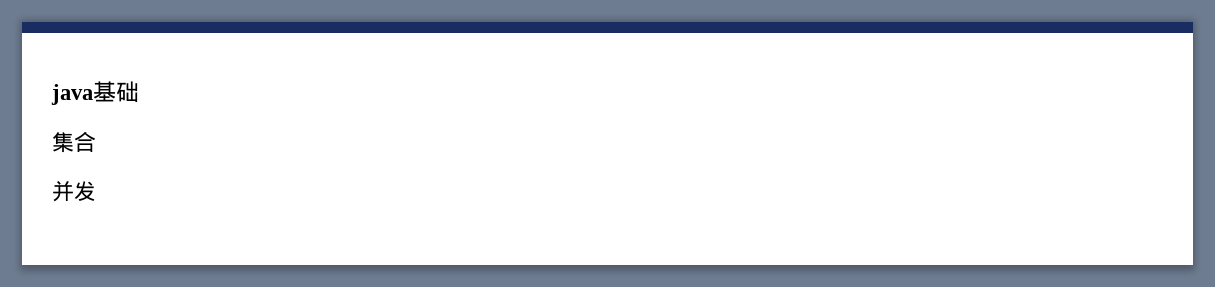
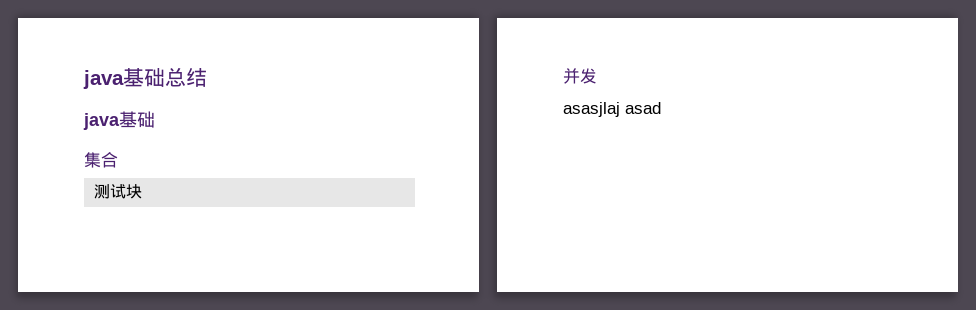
[51,81,139,105] java基础 -> [83,67,207,89] [83,111,155,130] java基础总结 // java基础
(96, 141) none -> [94,184,143,199] // 测试块
(96, 191) none -> [563,102,661,117] // asasjlaj asad

